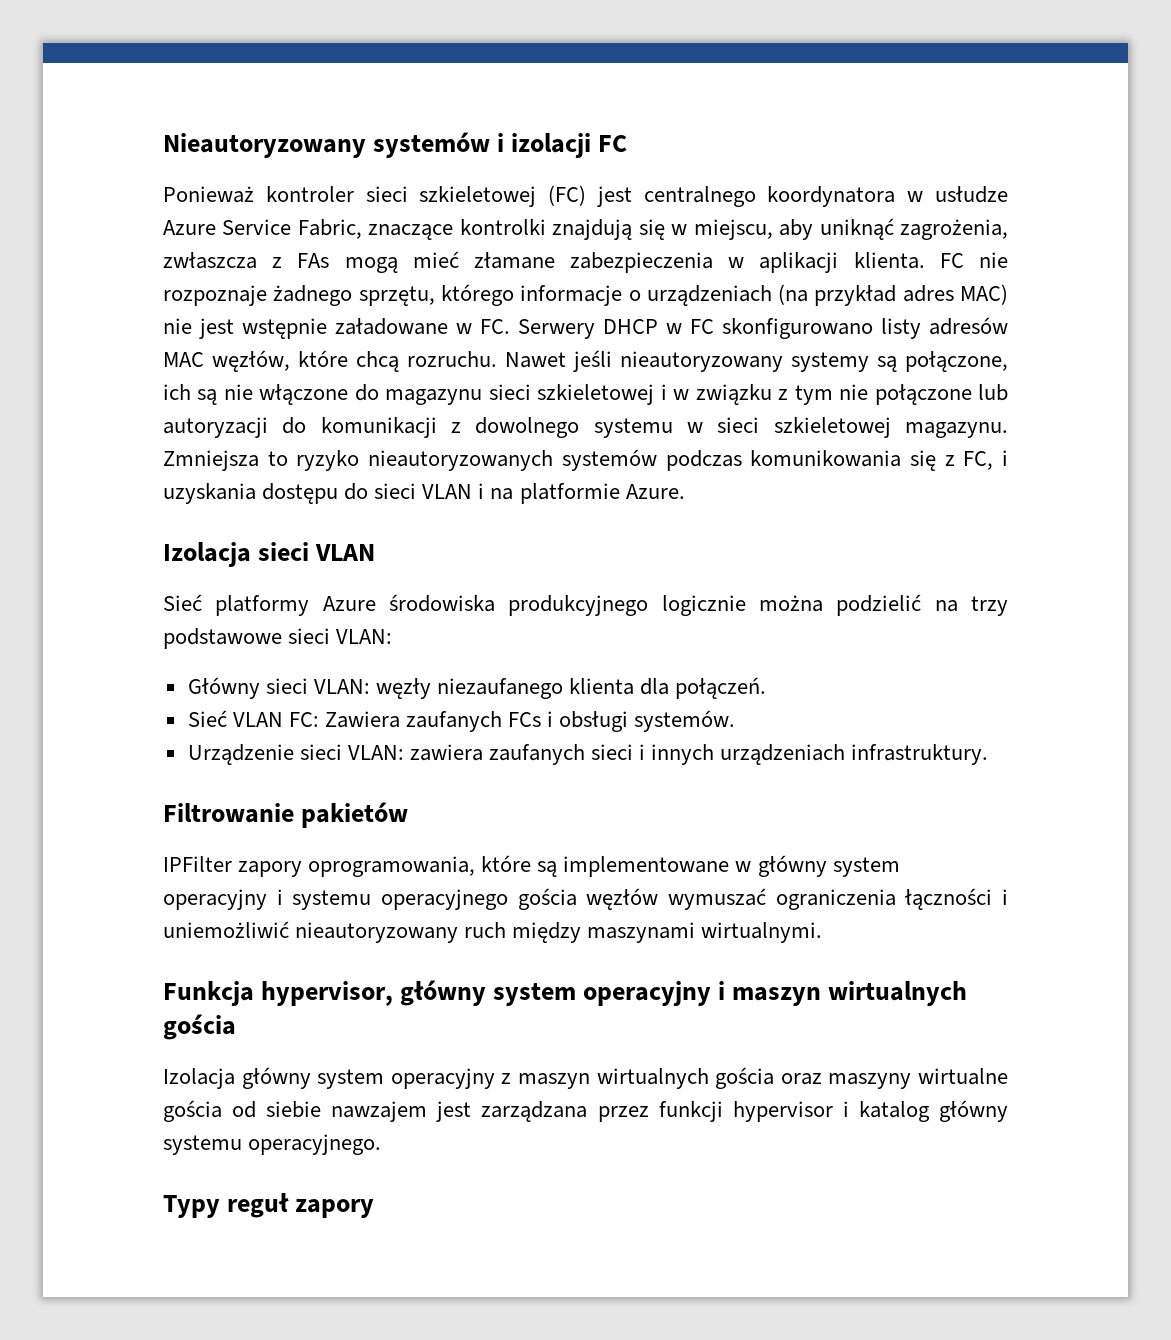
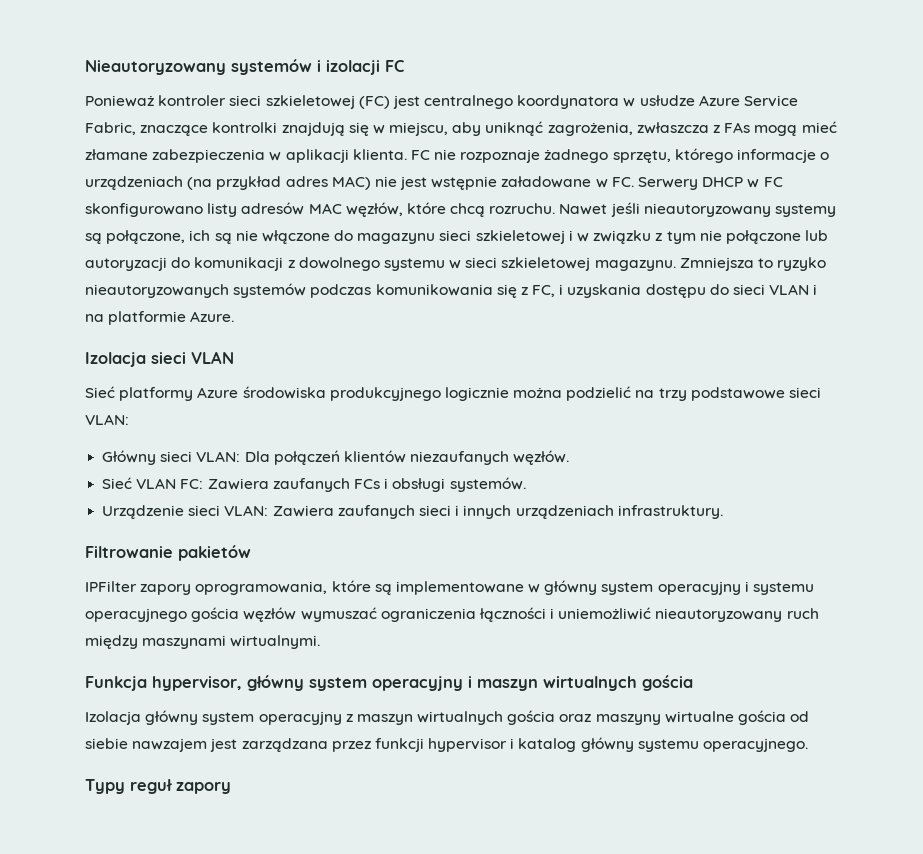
[375,677,767,699] węzły niezaufanego klienta dla połączeń. -> [244,450,570,465] Dla połączeń klientów niezaufanych węzłów.
[409,744,483,761] zawiera -> [272,505,334,517] Zawiera

